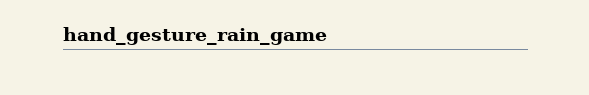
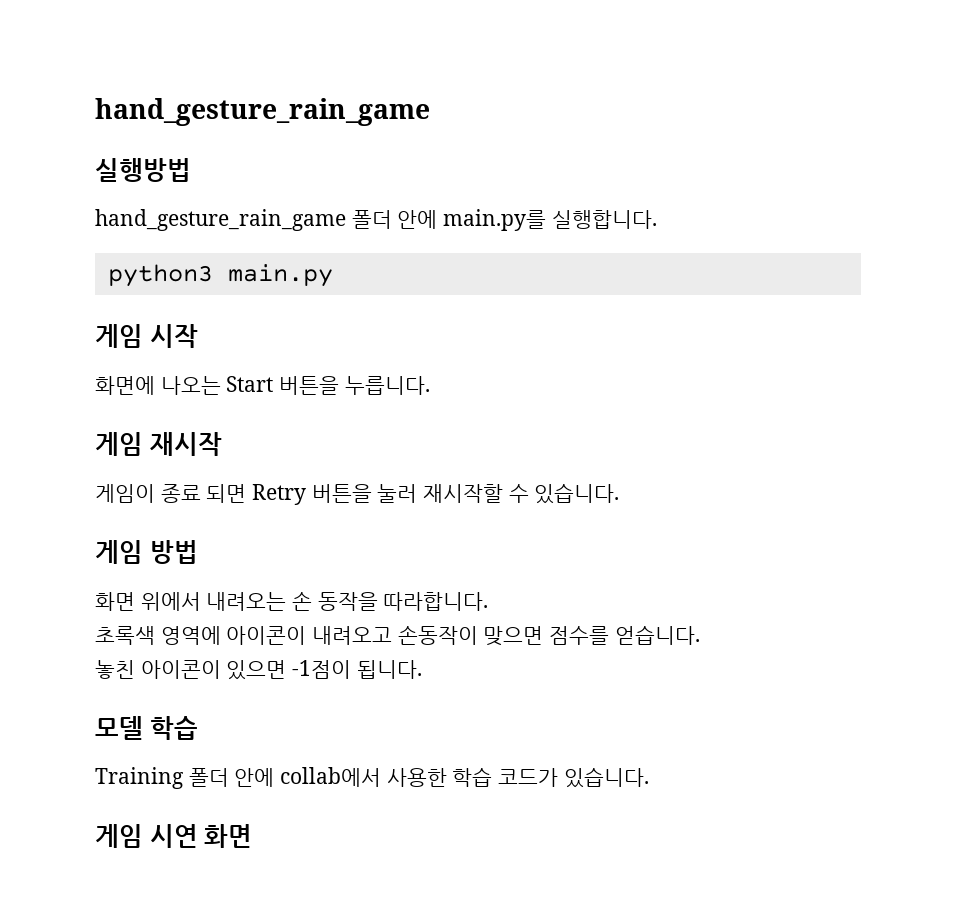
[63,27,327,45] hand_gesture_rain_game -> [95,98,430,126] [95,158,191,182] [95,209,657,231] [107,264,333,287] [95,324,198,348] [95,376,430,395] [95,432,222,456] [95,483,620,505] [95,540,198,564] [95,591,489,611] [95,625,700,646] [95,660,422,680] [95,716,198,740] [95,767,649,789] [95,824,253,848] hand_gesture_rain_game // 실행방법 // hand_gesture_rain_game 폴더 안에 main.py를 실행합니다. // python3 main.py // 게임 시작 // 화면에 나오는 Start 버튼을 누릅니다. // 게임 재시작 // 게임이 종료 되면 Retry 버튼을 눌러 재시작할 수 있습니다. // 게임 방법 // 화면 위에서 내려오는 손 동작을 따라합니다. // 초록색 영역에 아이콘이 내려오고 손동작이 맞으면 점수를 얻습니다. // 놓친 아이콘이 있으면 -1점이 됩니다. // 모델 학습 // Training 폴더 안에 collab에서 사용한 학습 코드가 있습니다. // 게임 시연 화면

